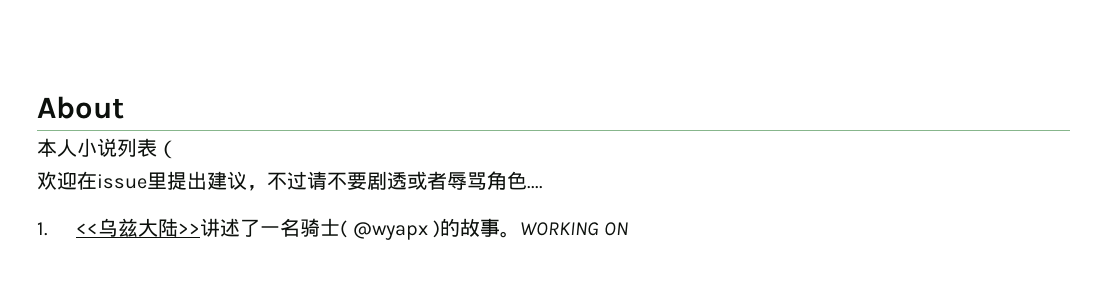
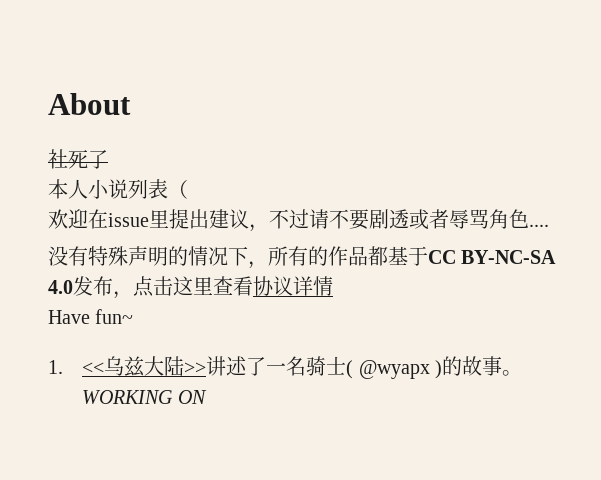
(124, 107) none -> [48,149,108,169] // 社死了
(543, 187) none -> [48,246,557,269] [48,276,333,299] [48,309,134,324] // 没有特殊声明的情况下，所有的作品都基于CC BY-NC-SA 4.0发布，点击这里查看协议详情 // Have fun~

